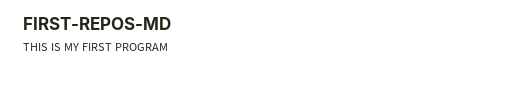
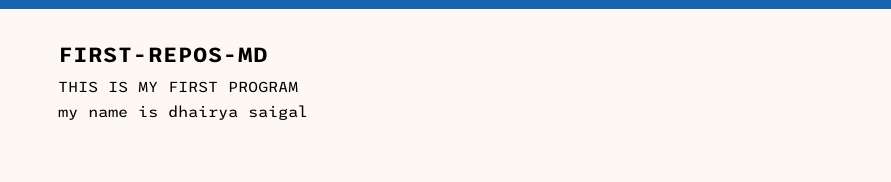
(168, 47) none -> [58,105,308,120] // my name is dhairya saigal

